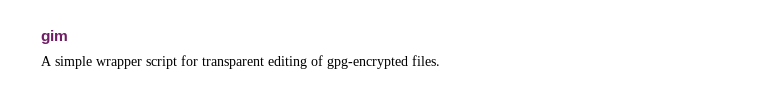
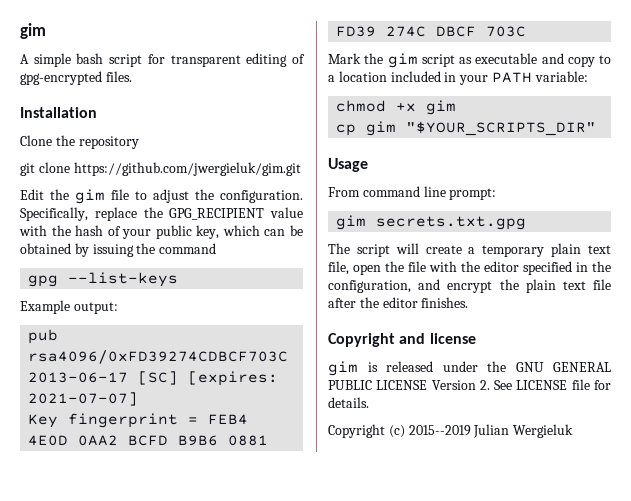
[96,59,142,69] wrapper -> [76,53,104,64] bash
(440, 60) none -> [20,107,97,118] [20,135,139,149] [20,162,301,176] [20,189,303,204] [20,207,303,221] [19,225,304,239] [20,243,217,257] [28,272,179,287] [20,300,118,314] [28,329,59,344] [28,350,289,364] [28,371,279,386] [28,392,139,406] [28,413,249,428] [28,435,269,446] [336,26,527,37] [328,53,611,68] [328,71,588,85] [336,100,457,115] [336,121,597,136] [328,158,368,172] [328,186,497,200] [336,215,527,230] [328,243,611,257] [328,261,611,275] [328,279,611,293] [328,297,469,308] [328,333,476,347] [328,361,611,376] [328,379,611,390] [328,397,369,408] [328,424,574,438] // Installation // Clone the repository // git clone https://github.com/jwergieluk/gim.git // Edit the gim file to adjust the configuration. Specifically, replace the GPG_RECIPIENT value with the hash of your public key, which can be obtained by issuing the command // gpg --list-keys // Example output: // pub rsa4096/0xFD39274CDBCF703C 2013-06-17 [SC] [expires: 2021-07-07] // Key fingerprint = FEB4 4E0D 0AA2 BCFD B9B6 0881 FD39 274C DBCF 703C // Mark the gim script as executable and copy to a location included in your PATH variable: // chmod +x gim // cp gim "$YOUR_SCRIPTS_DIR" // Usage // From command line prompt: // gim secrets.txt.gpg // The script will create a temporary plain text file, open the file with the editor specified in the configuration, and encrypt the plain text file after the editor finishes. // Copyright and license // gim is released under the GNU GENERAL PUBLIC LICENSE Version 2. See LICENSE file for details. // Copyright (c) 2015--2019 Julian Wergieluk

